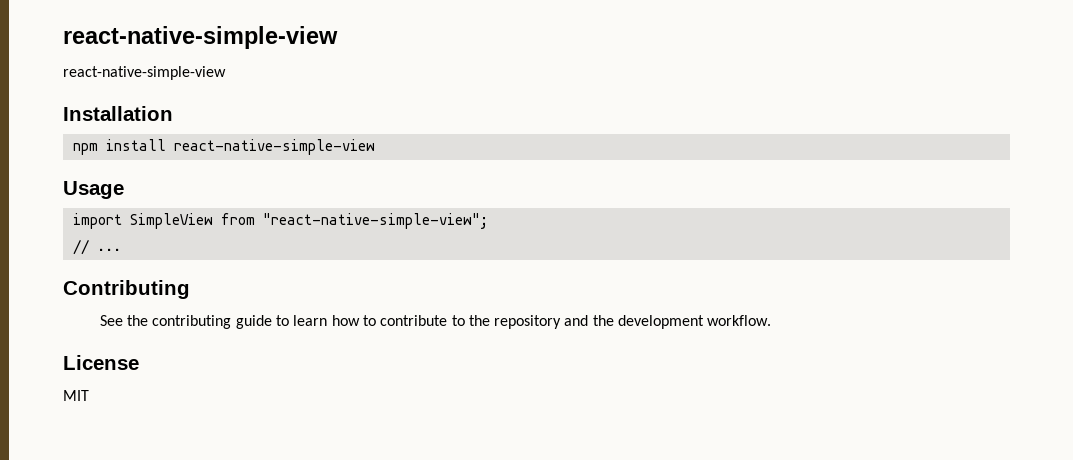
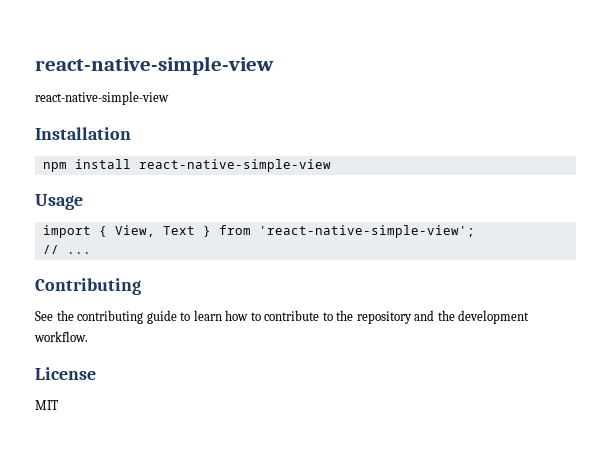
[129,213,488,229] SimpleView from "react-native-simple-view"; -> [98,225,475,238] { View, Text } from 'react-native-simple-view';

